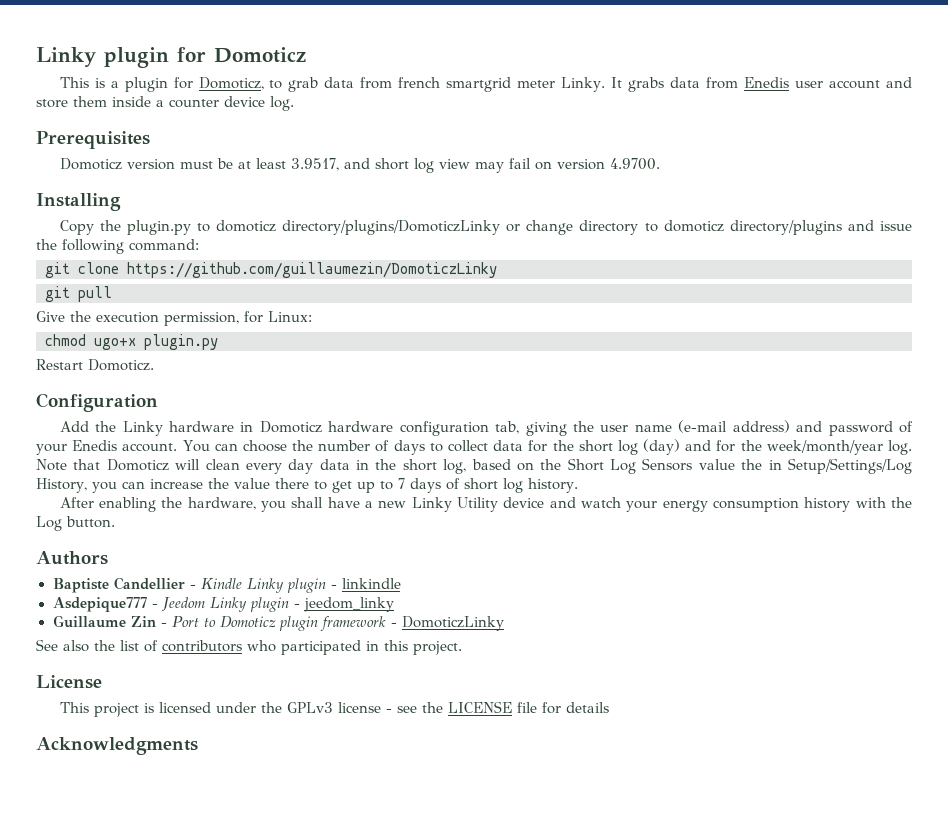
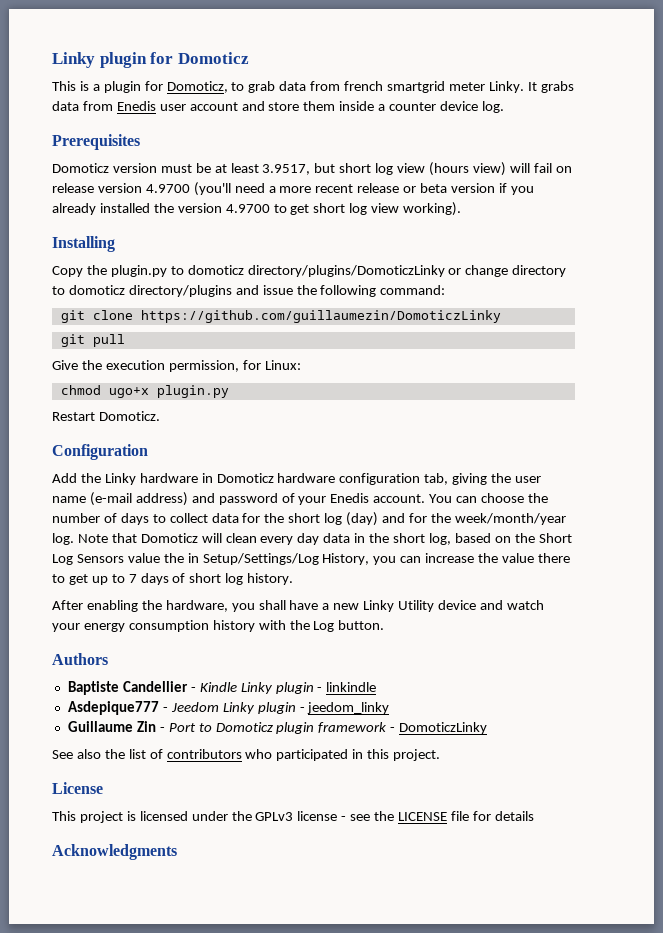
[343,158,660,173] and short log view may fail on version 4.9700. -> [314,162,572,176] [52,182,534,196] [52,202,462,216] but short log view (hours view) will fail on release version 4.9700 (you'll need a more recent release or beta version if you already installed the version 4.9700 to get short log view working).

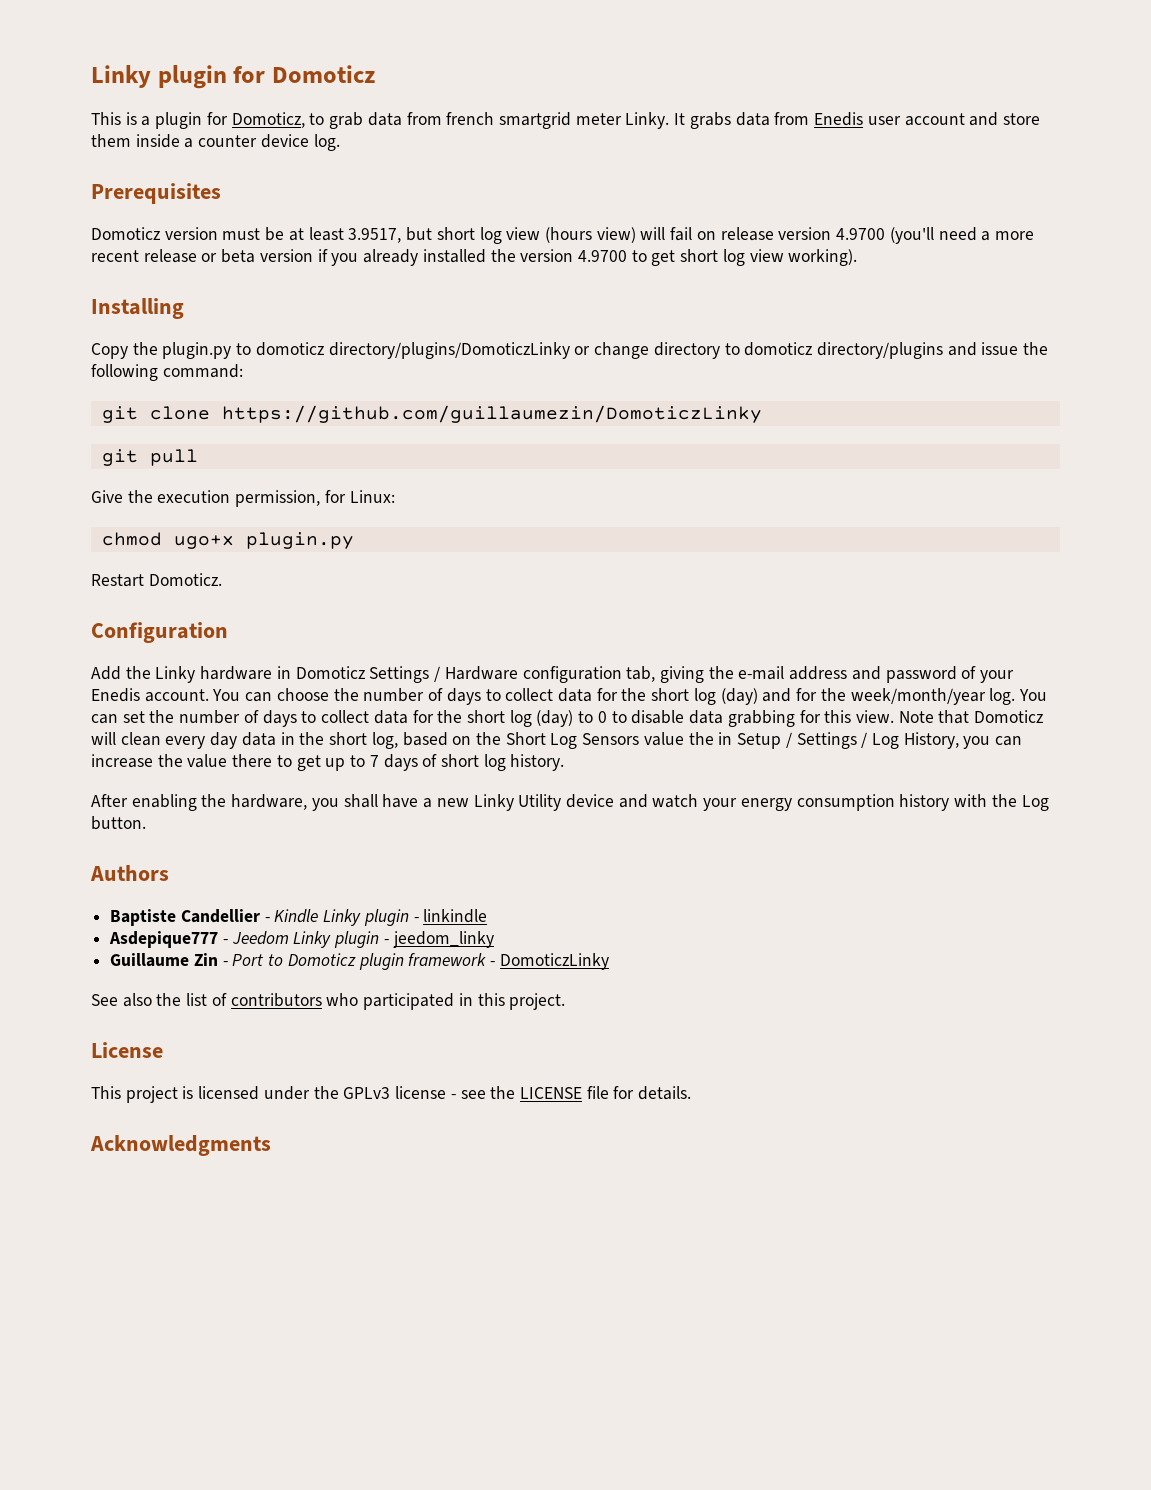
[277,473,336,483] hardware -> [369,666,518,683] Settings / Hardware
[515,476,542,483] [52,492,188,506] user name (e-mail address) -> [738,666,848,680] e-mail address
(74, 539) none -> [1018,689,1047,701] [91,710,894,727] You can set the number of days to collect data for the short log (day) to 0 to disable data grabbing for this view.
[202,553,319,565] Setup/Settings/Log -> [737,732,899,749] Setup / Settings / Log
[494,811,534,821] details -> [638,1086,692,1100] details.

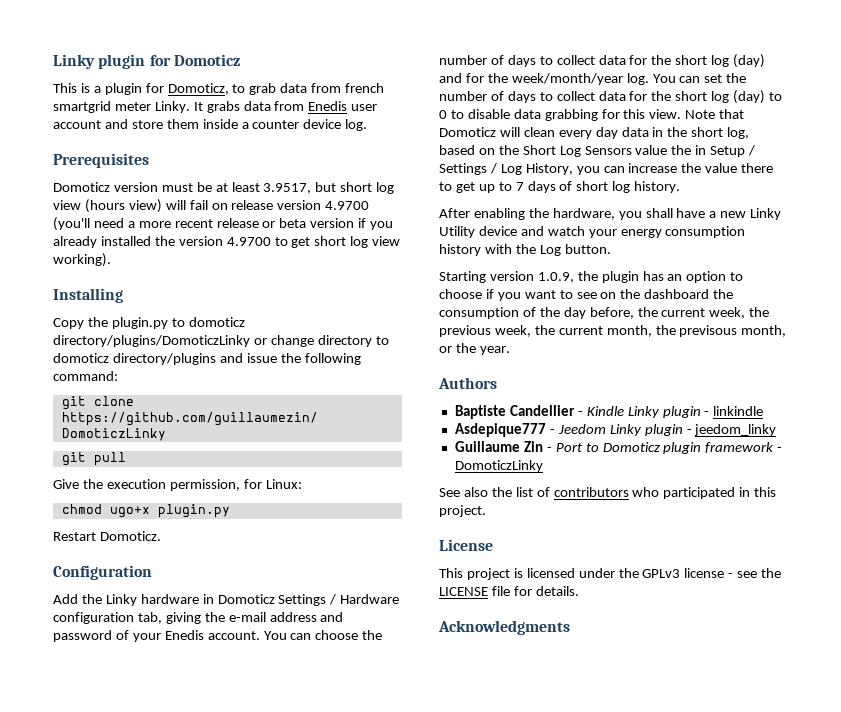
(146, 823) none -> [439,271,744,283] [439,289,734,301] [439,307,770,319] [439,325,787,337] [439,343,510,355] // Starting version 1.0.9, the plugin has an option to choose if you want to see on the dashboard the consumption of the day before, the current week, the previous week, the current month, the previsous month, or the year.

